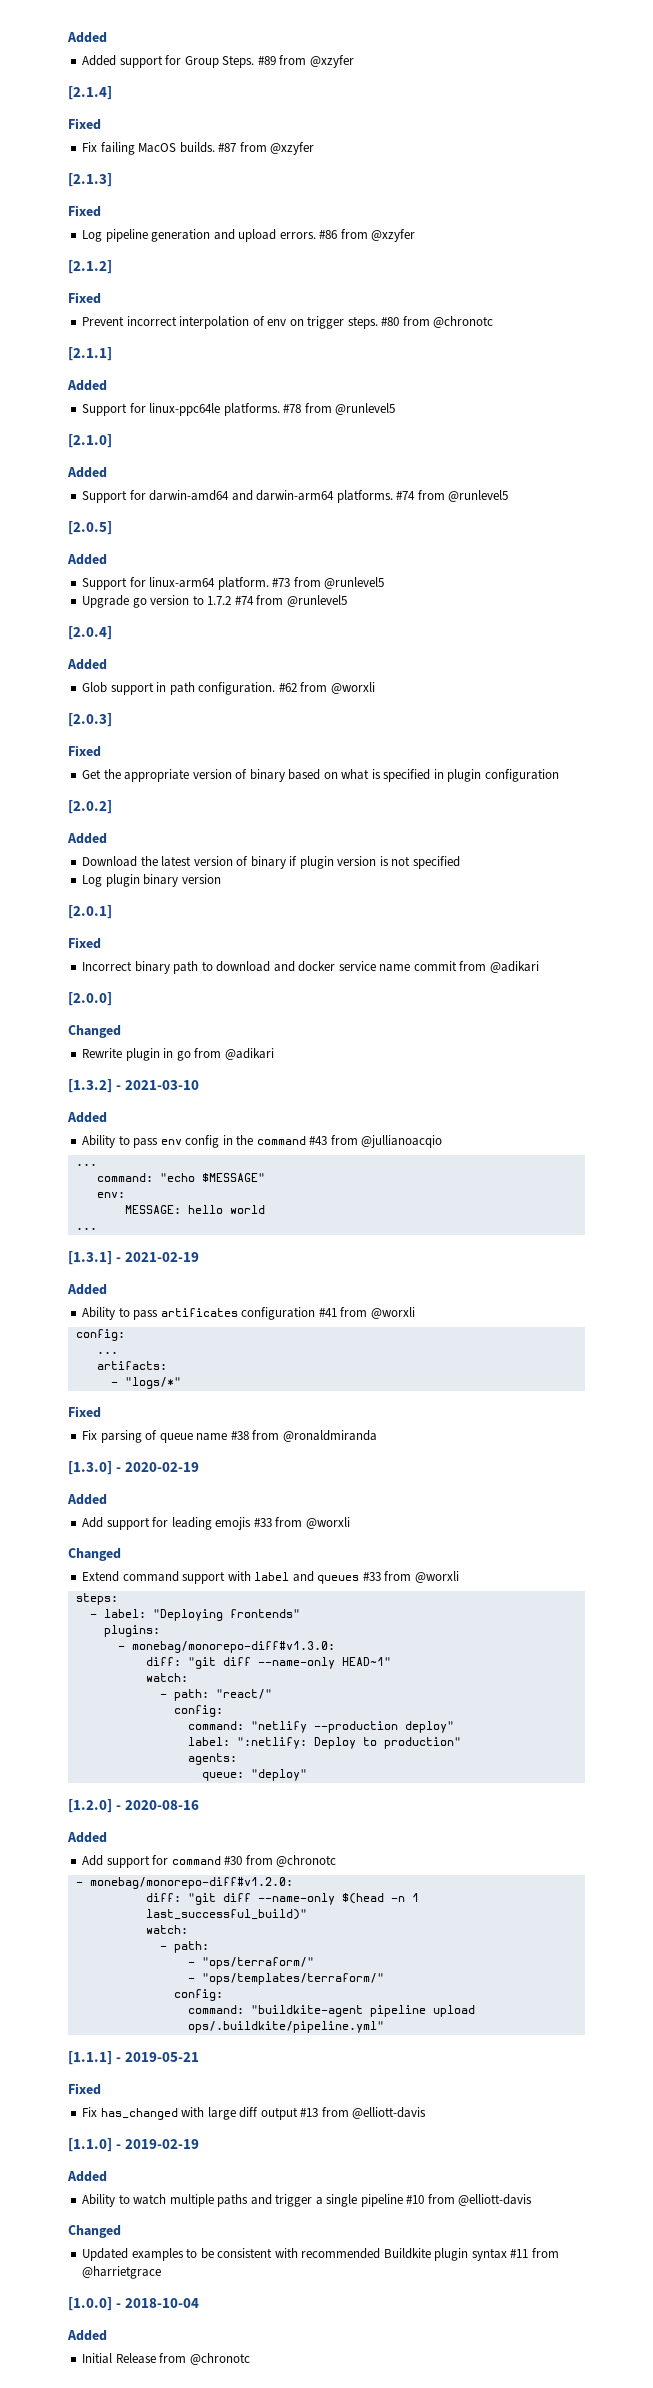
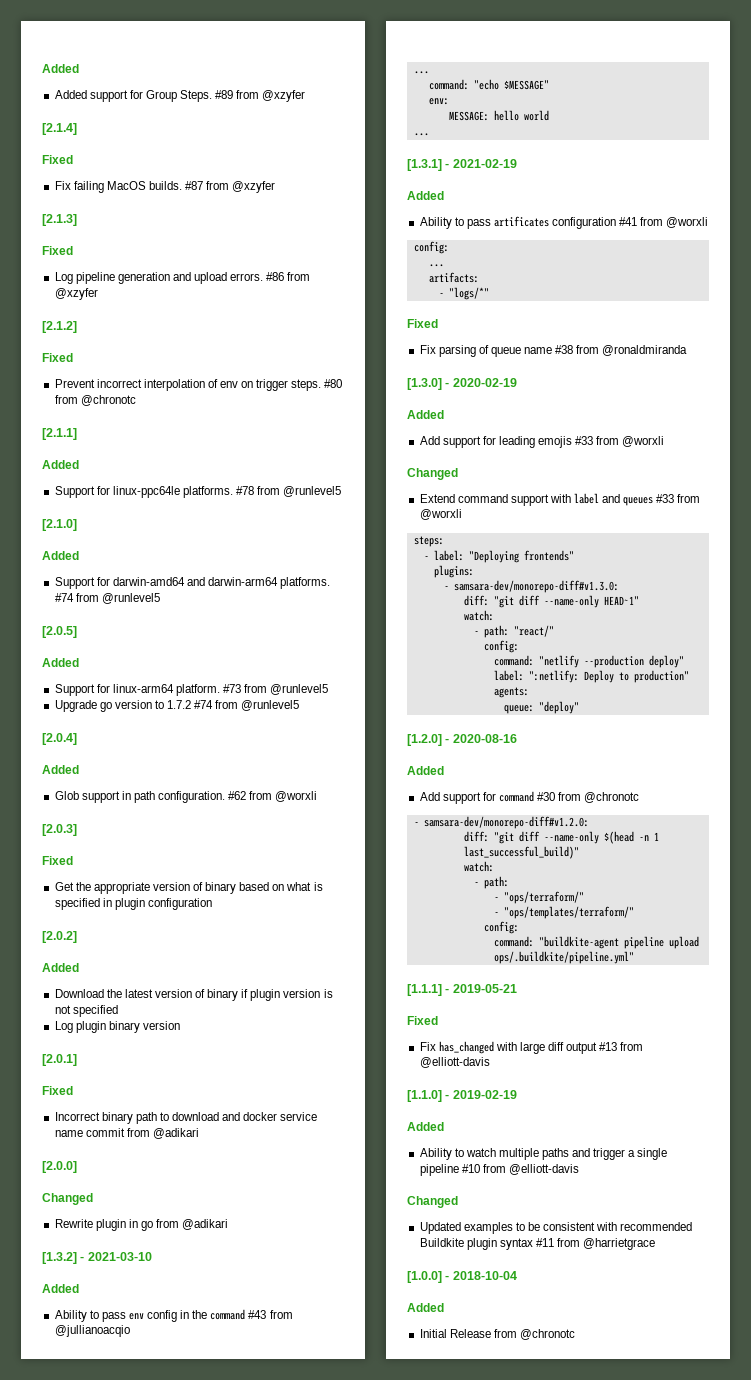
[131,1641,335,1653] monebag/monorepo-diff#v1.3.0: -> [453,580,619,593] samsara-dev/monorepo-diff#v1.3.0:
[89,1877,293,1889] monebag/monorepo-diff#v1.2.0: -> [423,816,589,829] samsara-dev/monorepo-diff#v1.2.0:

